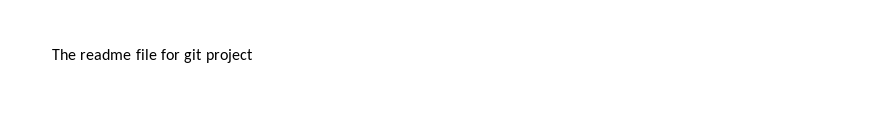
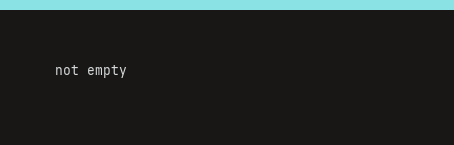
[52,49,253,63] The readme file for git project -> [55,65,127,78] not empty

